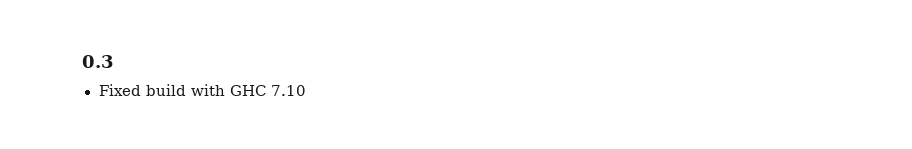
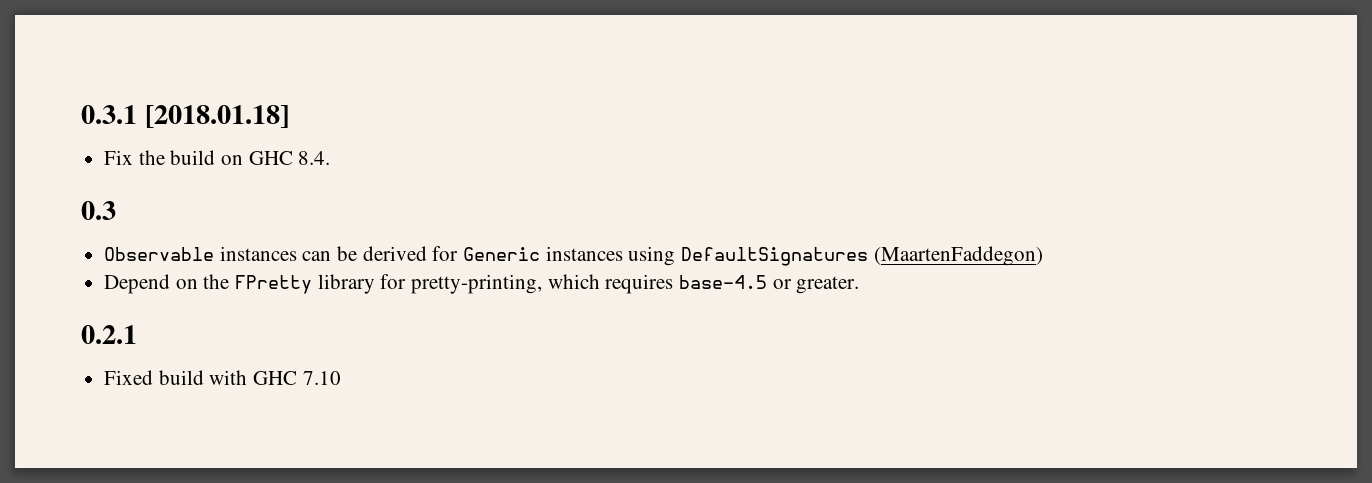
[82,55,114,68] 0.3 -> [81,105,289,128] [104,150,331,165] [81,201,116,220] [104,246,1043,266] [104,274,860,294] [81,325,137,344] 0.3.1 [2018.01.18] // Fix the build on GHC 8.4. // 0.3 // Observable instances can be derived for Generic instances using DefaultSignatures (MaartenFaddegon) // Depend on the FPretty library for pretty-printing, which requires base-4.5 or greater. // 0.2.1

